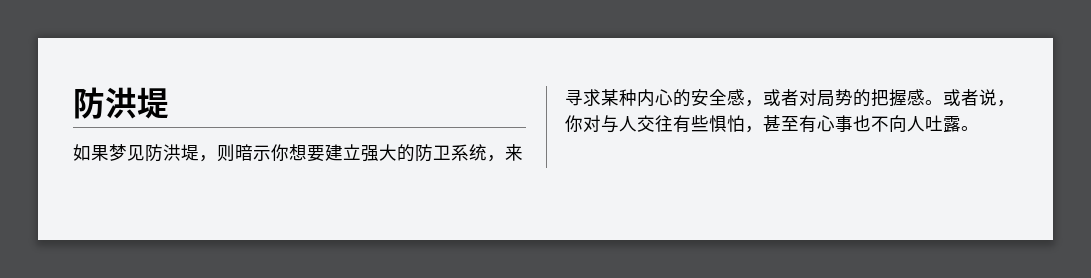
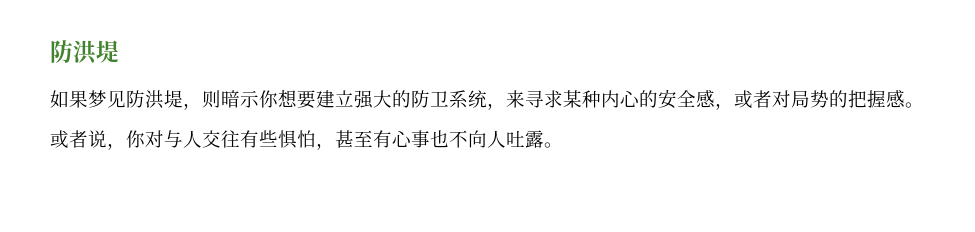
(943, 102) none -> (924, 105) //

